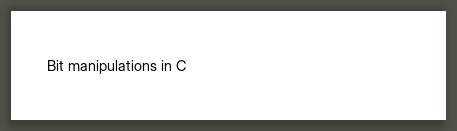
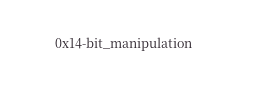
[47,60,186,74] Bit manipulations in C -> [55,37,192,51] 0x14-bit_manipulation

